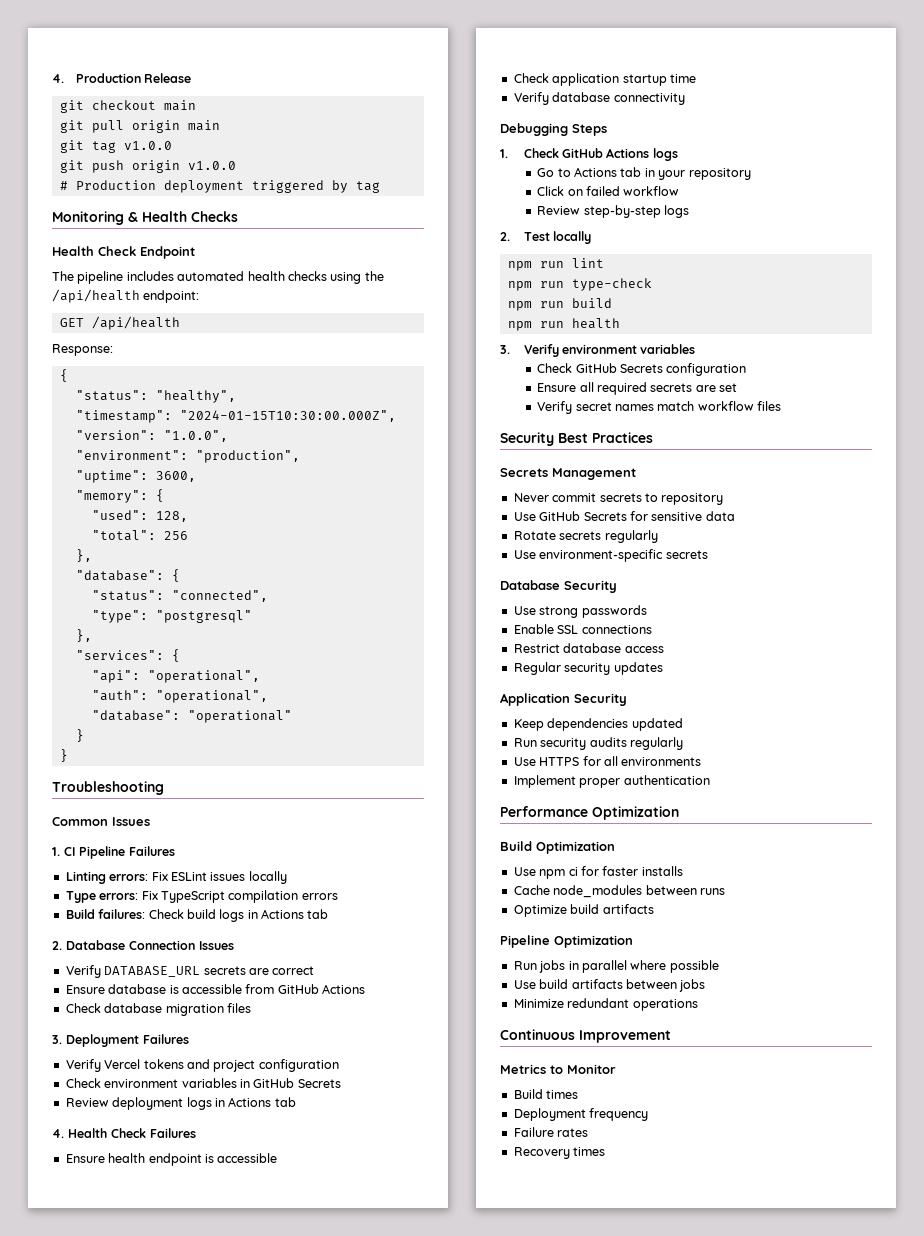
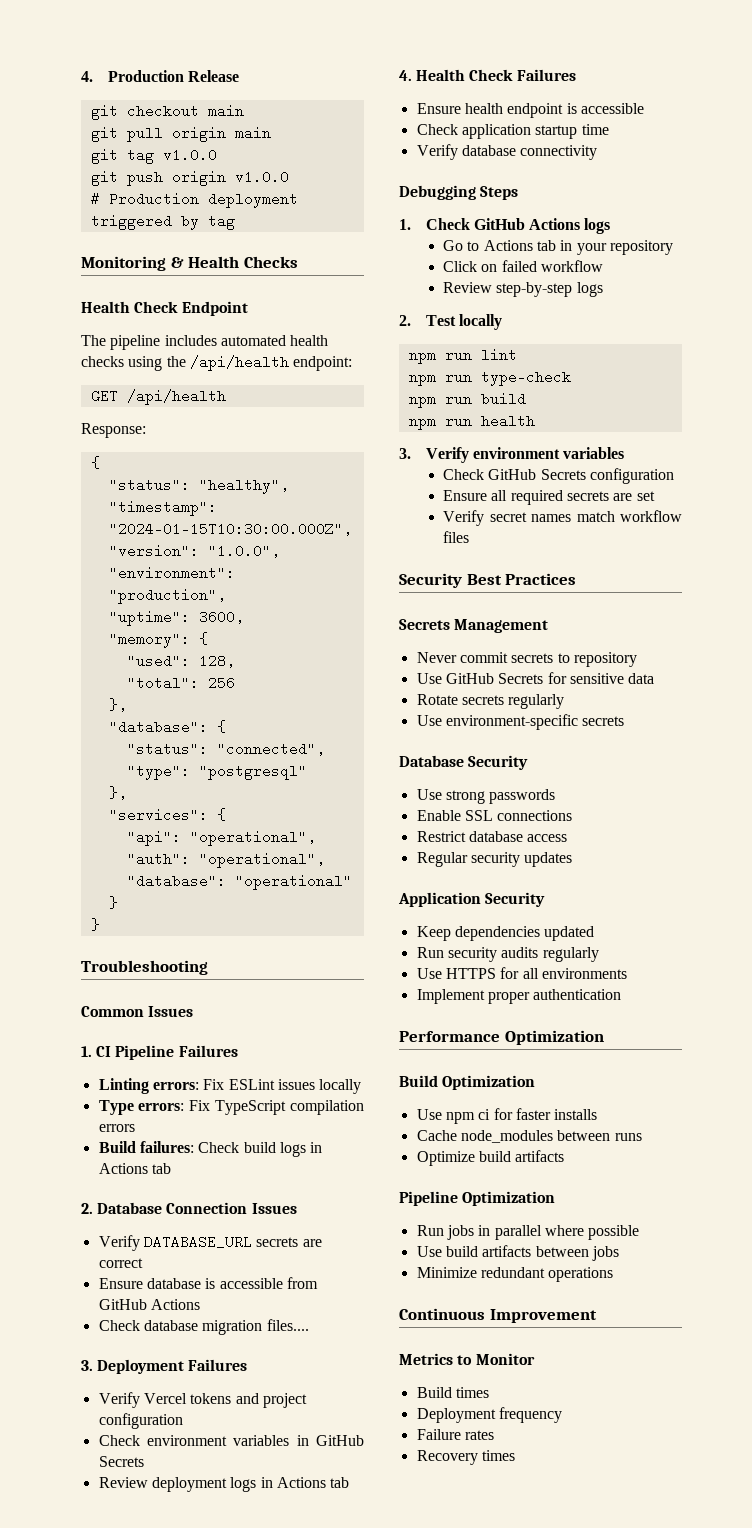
[226,1003,251,1013] files -> [266,1319,309,1331] files....

